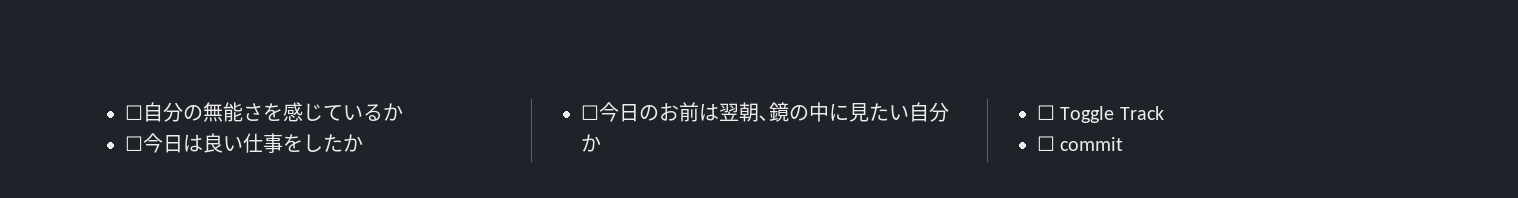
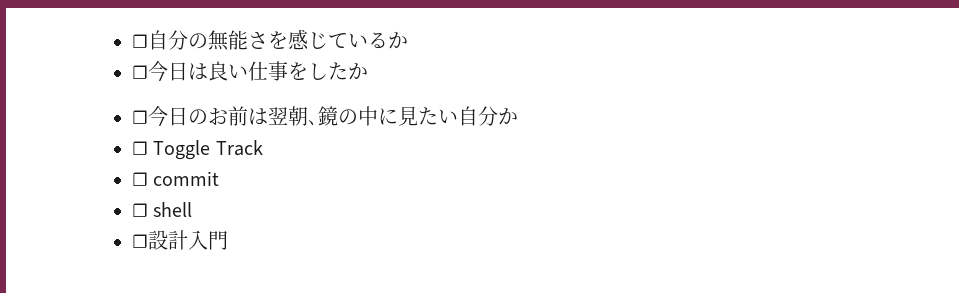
(1124, 144) none -> [132,202,193,217] [132,230,228,250] // ☐ shell // ☐設計入門

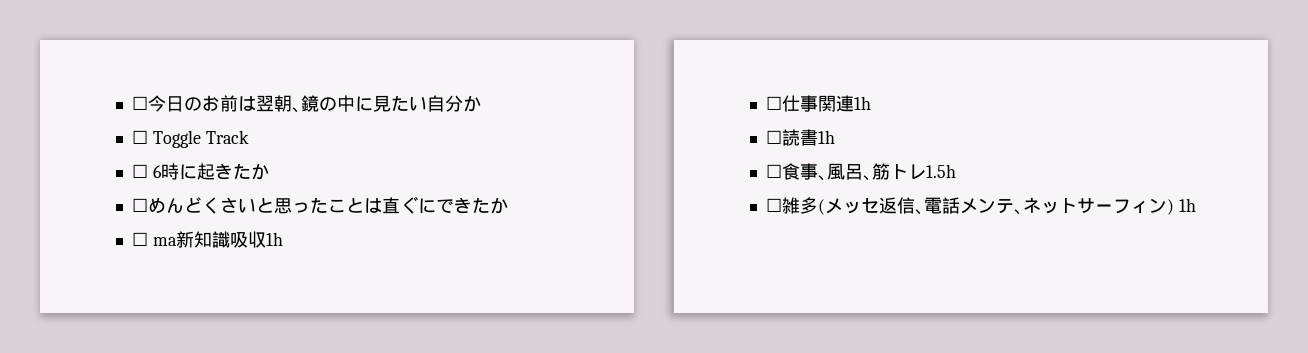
[132,29,408,51] [132,61,368,82] [132,110,148,124] ☐自分の無能さを感じているか // ☐今日は良い仕事をしたか // ☐ -> [131,96,148,110] ☐
[153,171,220,186] [132,202,193,217] [132,230,228,250] commit // ☐ shell // ☐設計入門 -> [152,163,269,180] [131,196,508,214] [131,231,283,248] [765,95,871,112] [765,129,835,146] [765,163,956,181] [765,197,1196,215] 6時に起きたか // ☐めんどくさいと思ったことは直ぐにできたか // ☐ ma新知識吸収1h // ☐仕事関連1h // ☐読書1h // ☐食事､風呂､筋トレ1.5h // ☐雑多(メッセ返信､電話メンテ､ネットサーフィン) 1h

